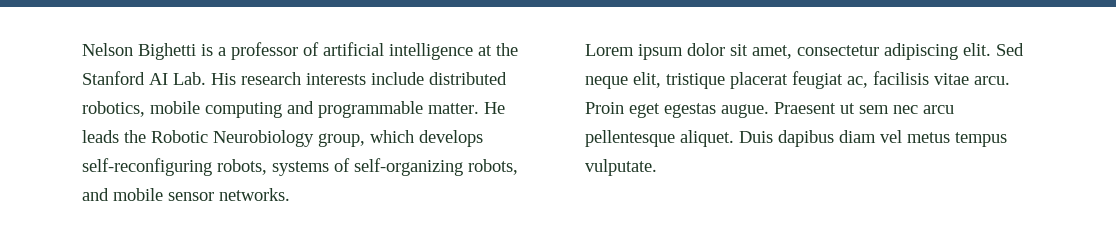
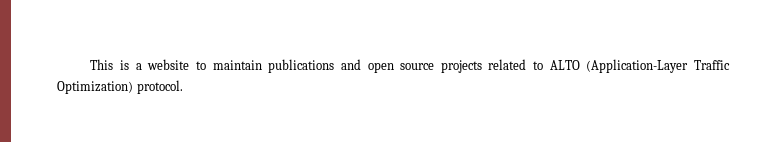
[82,42,518,60] [82,71,507,85] [82,101,505,118] [82,130,483,147] [82,158,518,176] [82,188,290,201] [585,43,1024,60] [585,71,1010,89] [585,102,954,118] [585,130,1007,147] [585,159,657,176] Nelson Bighetti is a professor of artificial intelligence at the Stanford AI Lab. His research interests include distributed robotics, mobile computing and programmable matter. He leads the Robotic Neurobiology group, which develops self-reconfiguring robots, systems of self-organizing robots, and mobile sensor networks. // Lorem ipsum dolor sit amet, consectetur adipiscing elit. Sed neque elit, tristique placerat feugiat ac, facilisis vitae arcu. Proin eget egestas augue. Praesent ut sem nec arcu pellentesque aliquet. Duis dapibus diam vel metus tempus vulputate. -> [90,59,730,73] [57,80,183,94] This is a website to maintain publications and open source projects related to ALTO (Application-Layer Traffic Optimization) protocol.

